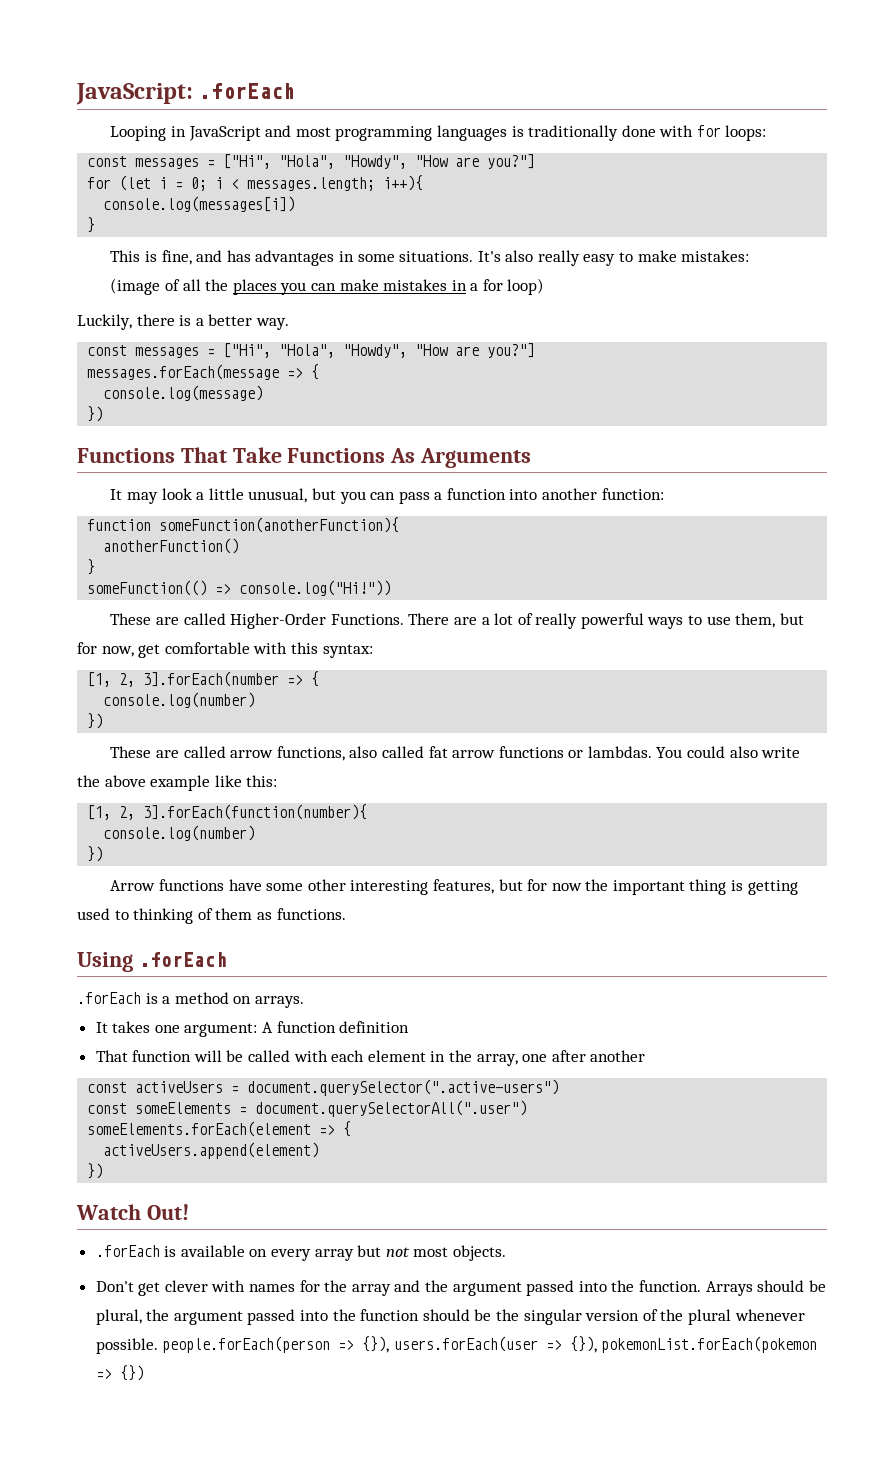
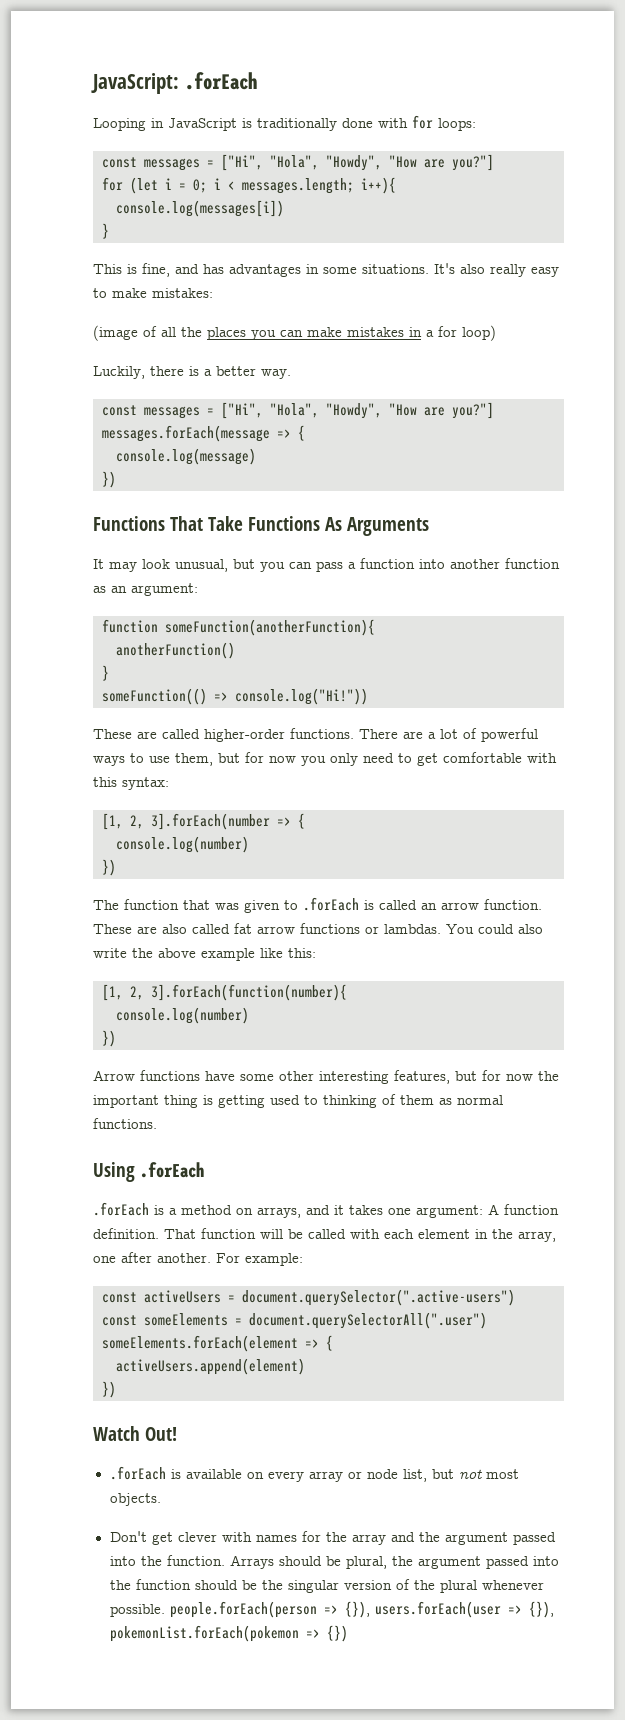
[265,125,507,141] and most programming languages -> (237, 124) none
[196,488,244,500] a little -> (170, 564) none
[601,488,664,500] function: -> [505,558,560,569] [93,583,198,596] function as an argument:
[230,613,404,629] Higher-Order Functions. -> [204,728,354,742] higher-order functions.
[535,613,578,629] really -> (477, 733) none
[101,646,134,657] now, -> [269,753,412,766] now you only need to
[110,746,345,761] These are called arrow functions, -> [93,897,542,913] [93,924,157,934] The function that was given to .forEach is called an arrow function. These are
(272, 916) none -> [457,1095,503,1105] normal
[254,996,304,1008] [95,1022,108,1033] arrays. // It -> [257,1205,344,1218] arrays, and it
[339,1021,410,1033] definition // -> [93,1228,159,1239] definition.
[590,1050,646,1062] another -> [157,1253,303,1266] another. For example:
(354, 1255) none -> [347,1469,427,1482] or node list,

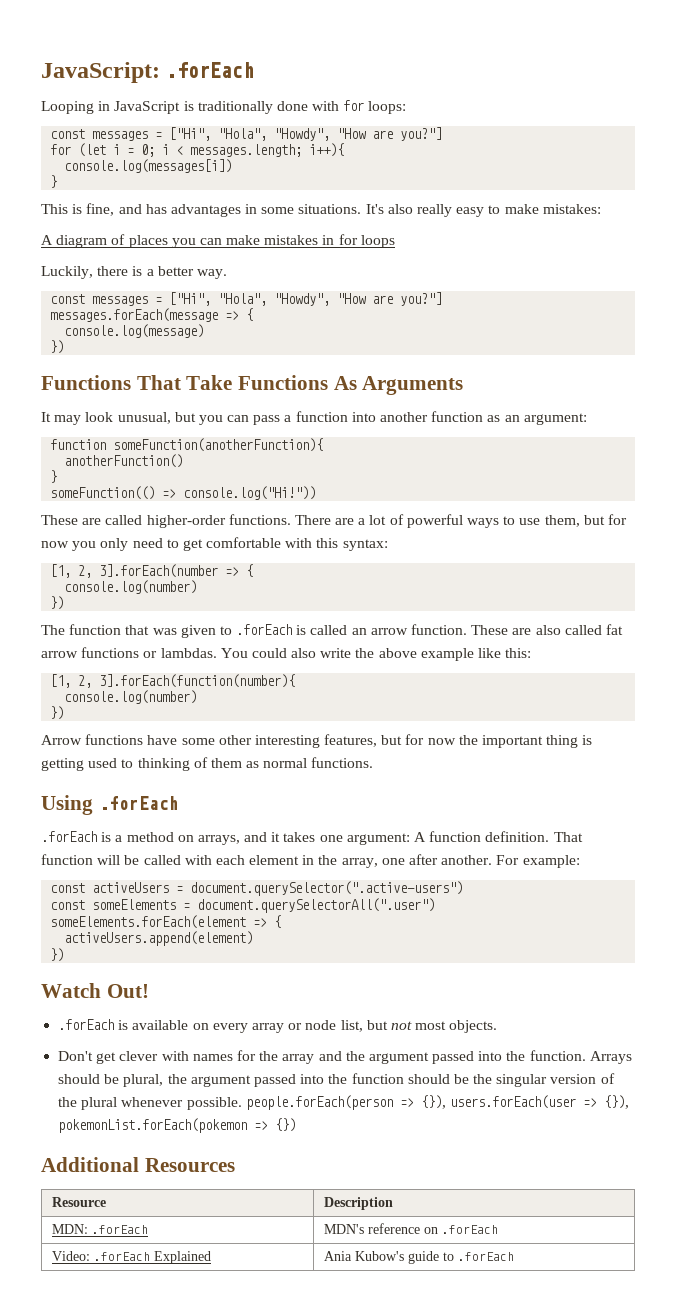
[93,325,202,341] (image of all the -> [41,234,126,248] A diagram of
[426,325,496,341] a for loop) -> [338,234,395,248] for loops
(348, 1633) none -> [41,1157,235,1172] [52,1197,107,1207] [324,1197,394,1210] [52,1224,149,1234] [324,1223,499,1234] [52,1251,212,1264] [324,1251,515,1264] // Additional Resources // Resource | Description // MDN: .forEach | MDN's reference on .forEach // Video: .forEach Explained | Ania Kubow's guide to .forEach

